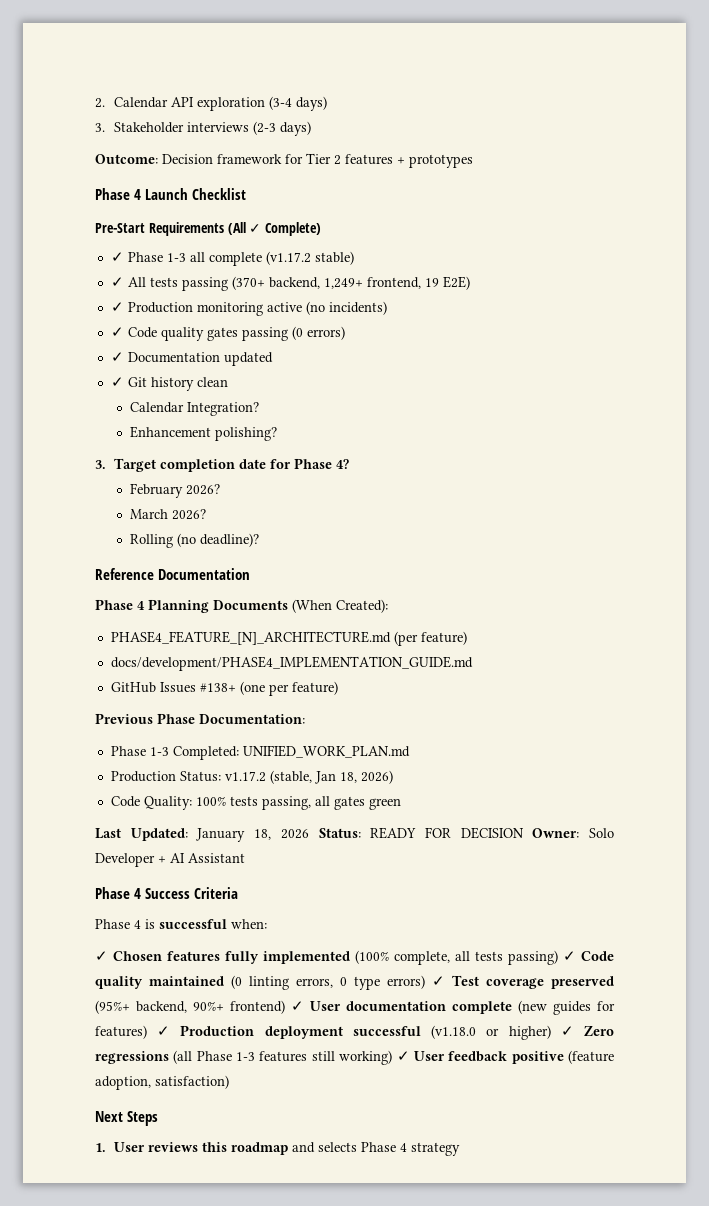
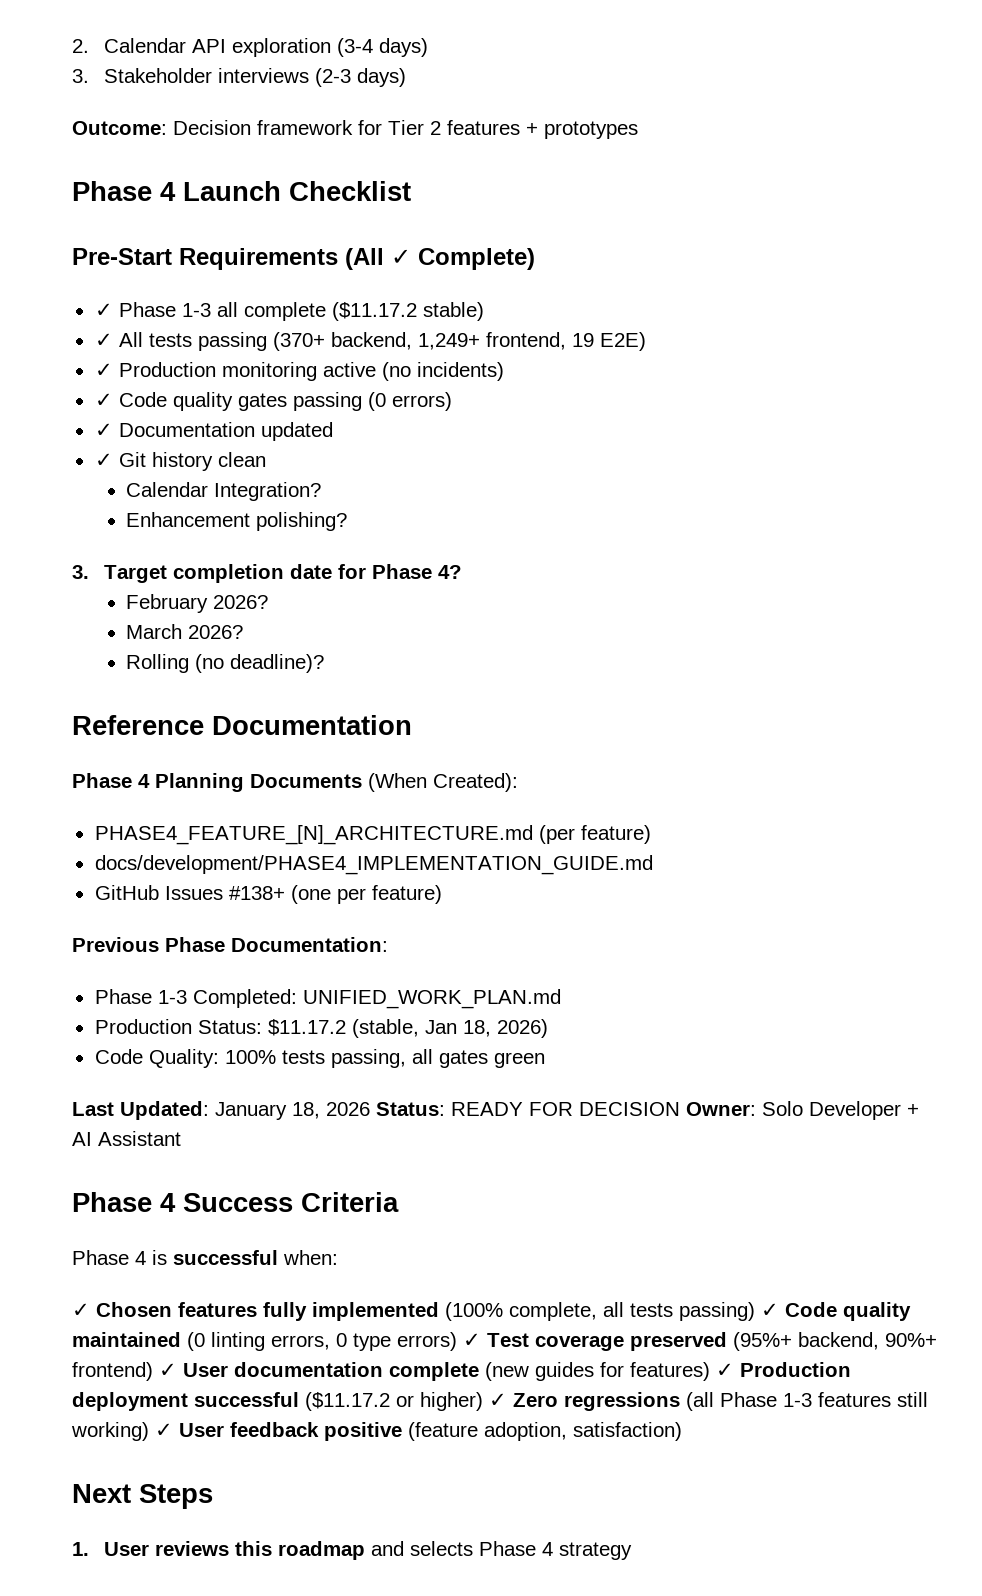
[265,251,311,265] (v1.17.2 -> [331,302,417,321] ($11.17.2
[224,771,266,782] v1.17.2 -> [267,1019,346,1036] $11.17.2
[431,1025,477,1039] (v1.18.0 -> [305,1392,390,1411] ($11.17.2

